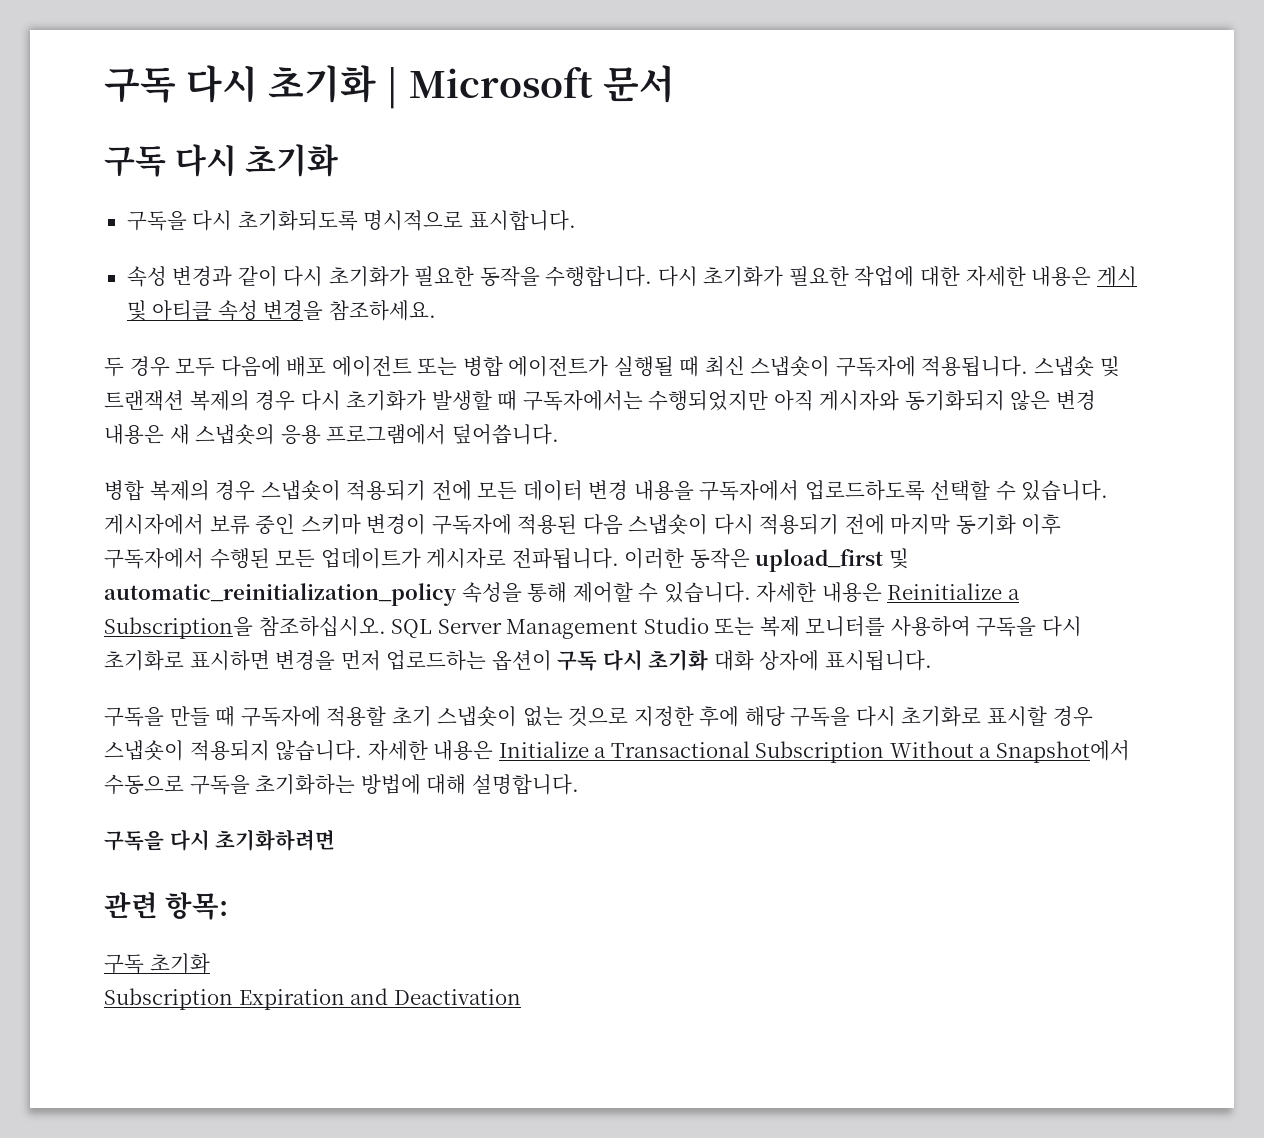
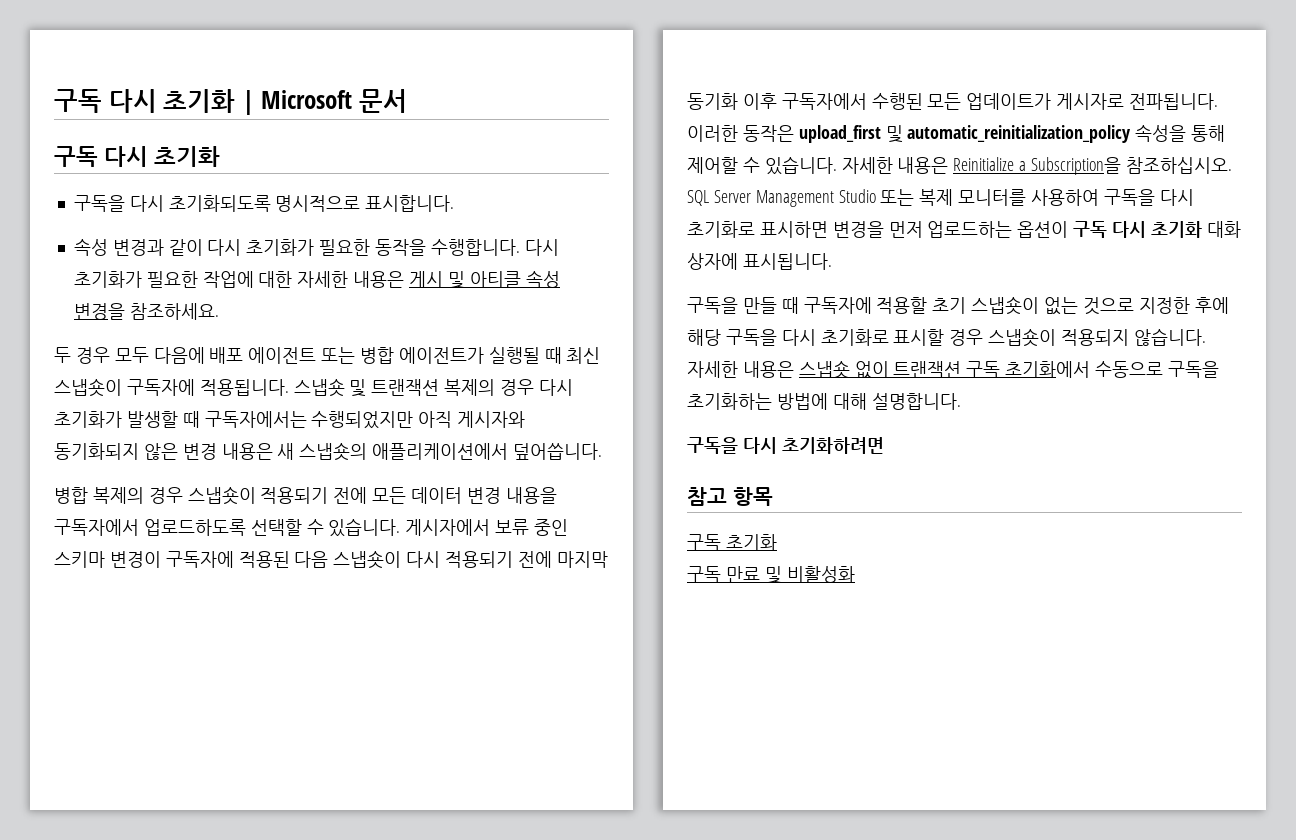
[280,424,447,445] 응용 프로그램에서 -> [372,443,509,460] 애플리케이션에서
[498,740,1130,763] Initialize a Transactional Subscription Without a Snapshot에서 -> [798,360,1091,379] 스냅숏 없이 트랜잭션 구독 초기화에서
[104,892,229,920] 관련 항목: -> [687,487,773,506] 참고 항목
[104,988,521,1010] Subscription Expiration and Deactivation -> [687,566,855,584] 구독 만료 및 비활성화

